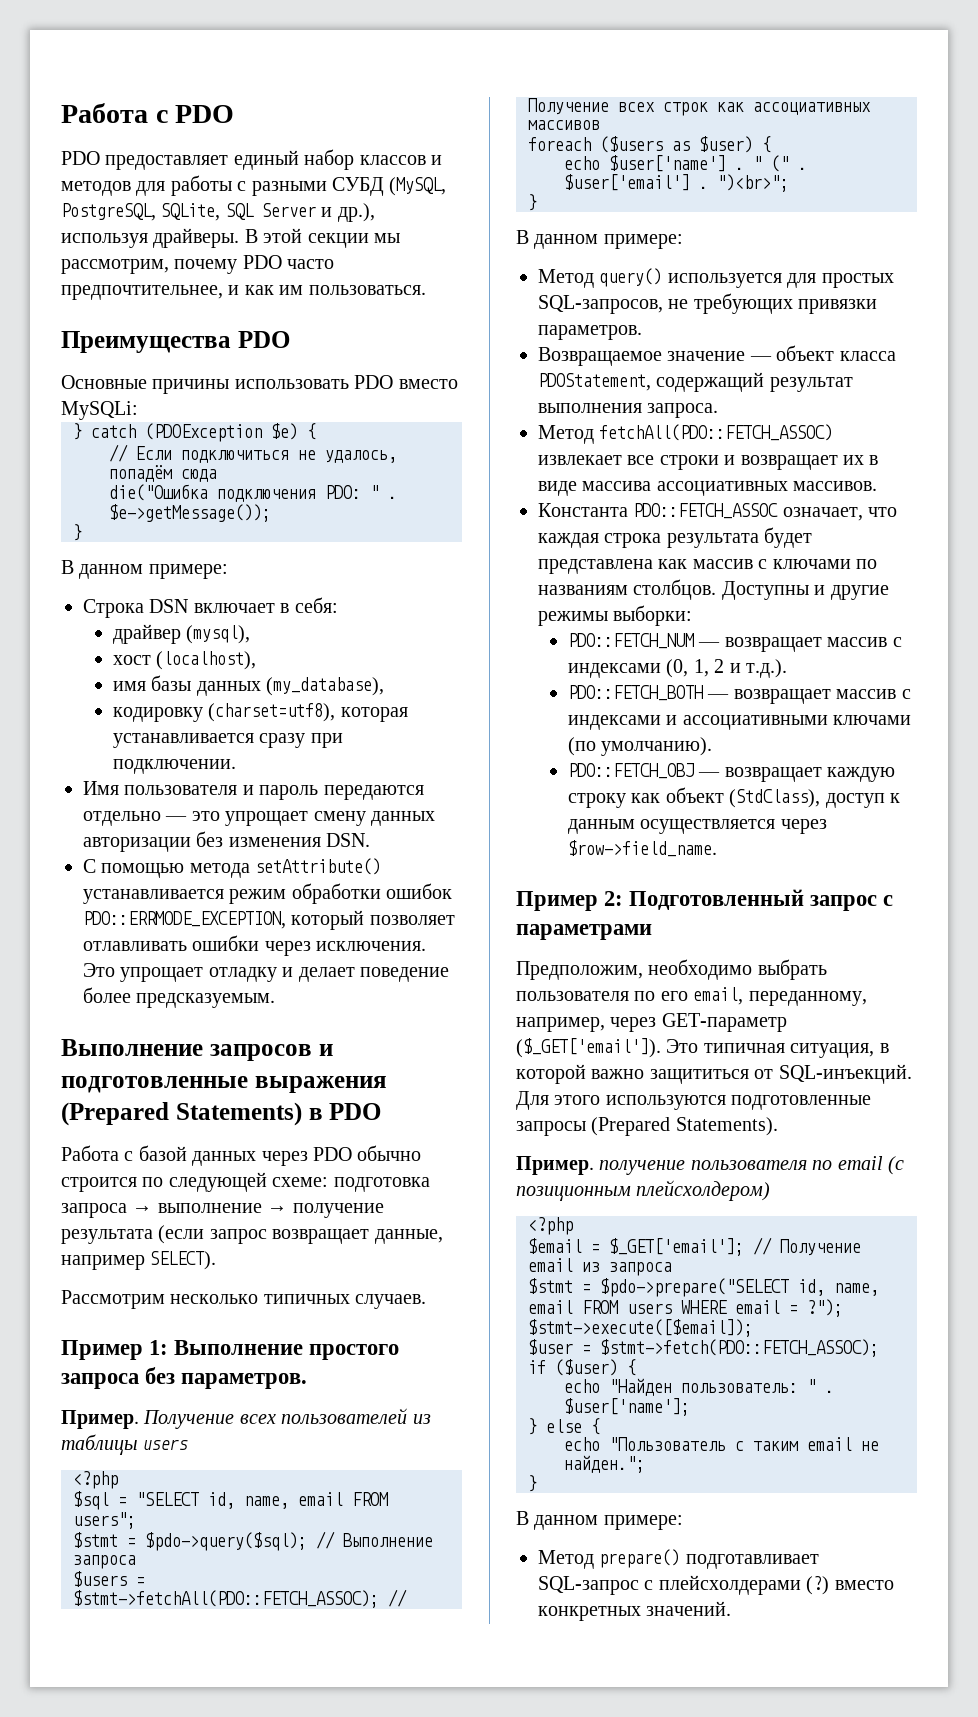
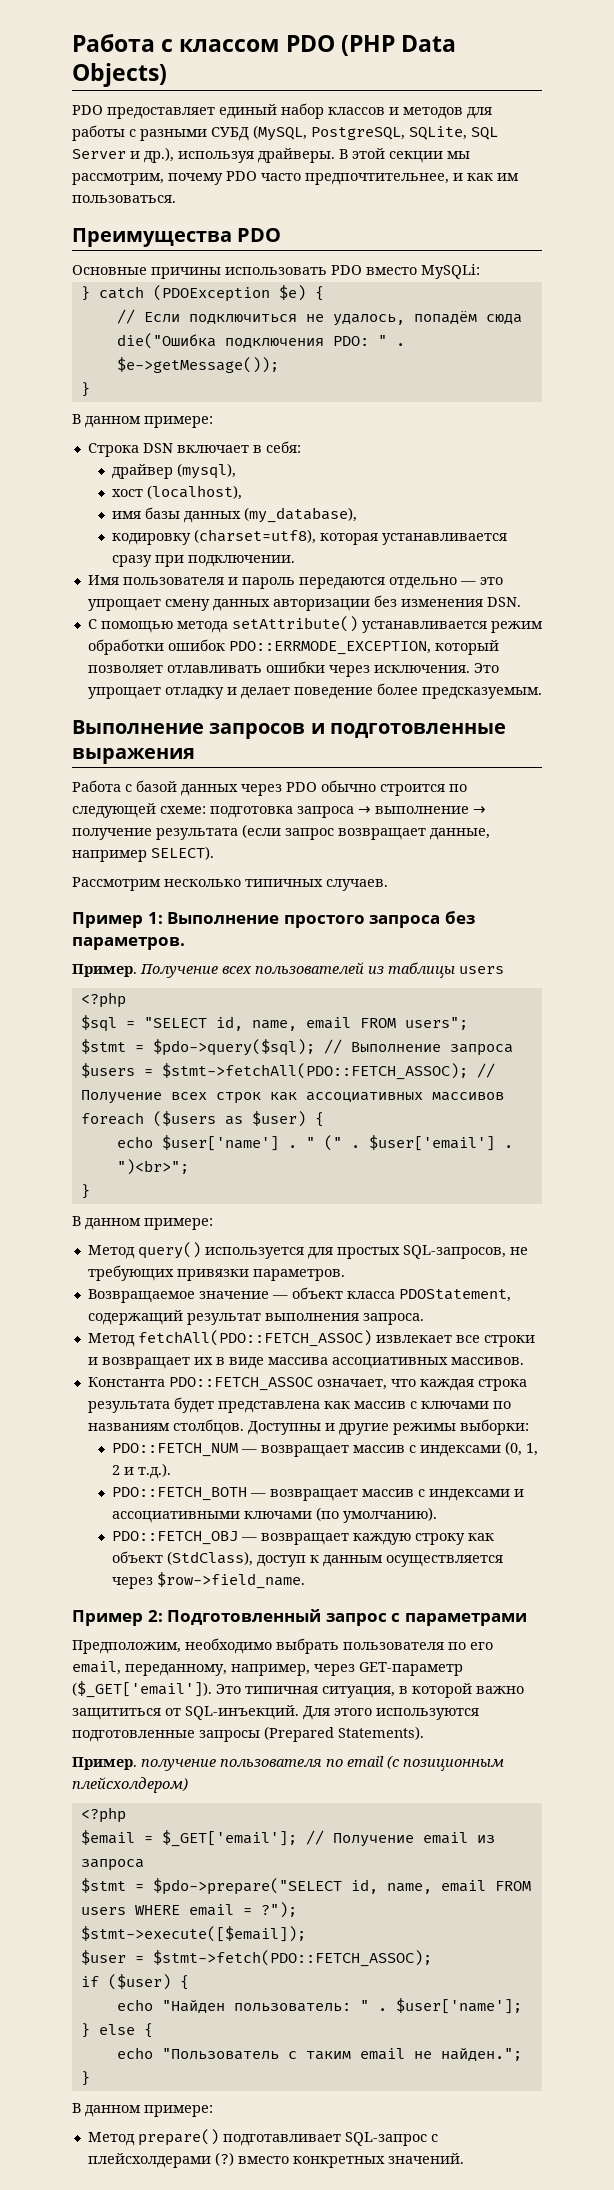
[61,103,235,123] Работа с PDO -> [72,34,457,56] [72,63,167,87] Работа с классом PDO (PHP Data Objects)
[61,1102,382,1126] (Prepared Statements) в PDO -> (195, 756) none

